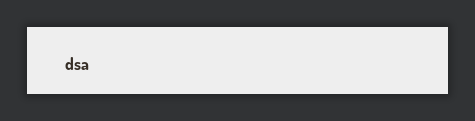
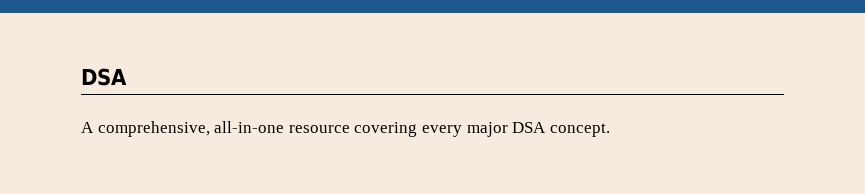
[65,57,89,70] dsa -> [81,68,127,86] [81,121,610,137] DSA // A comprehensive, all-in-one resource covering every major DSA concept.

